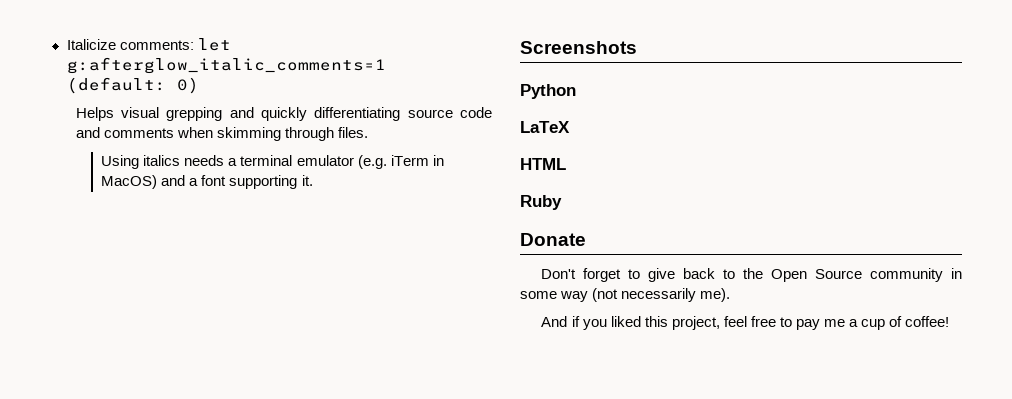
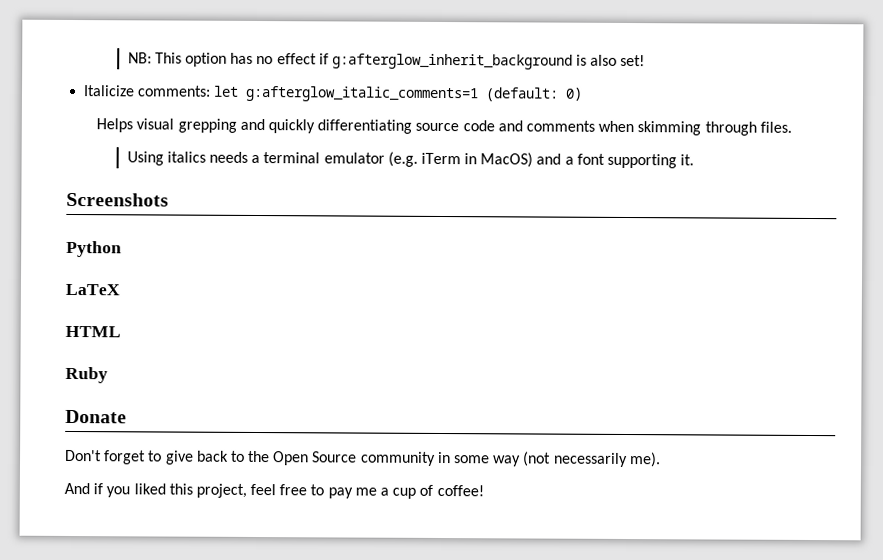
(66, 44) none -> [127,52,646,70] NB: This option has no effect if g:afterglow_inherit_background is also set! //

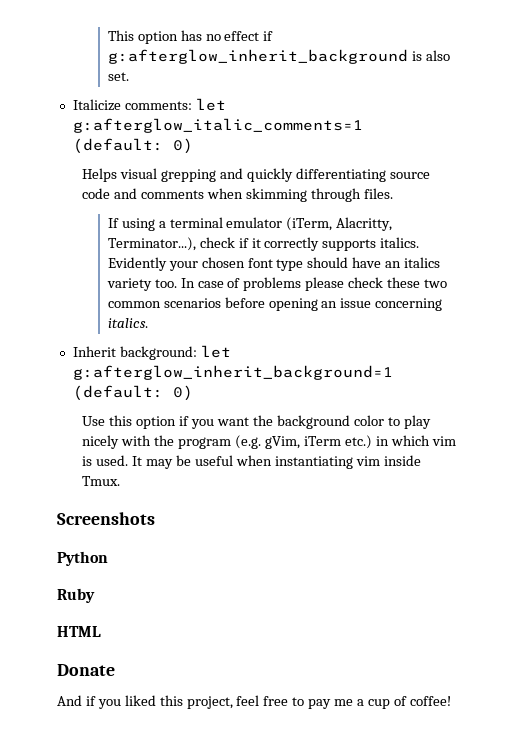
[127,52,152,64] NB: -> (107, 35) none
[620,54,646,67] set! -> [107,72,129,81] set.
[126,151,695,169] Using italics needs a terminal emulator (e.g. iTerm in MacOS) and a font supporting it. -> [107,217,393,231] [107,237,420,251] [107,257,441,271] [106,277,448,291] [107,297,443,311] [107,318,148,328] [72,345,231,360] [72,365,393,380] [72,385,193,401] [82,415,431,429] [82,435,456,449] [82,455,421,469] [82,476,121,486] If using a terminal emulator (iTerm, Alacritty, Terminator...), check if it correctly supports italics. Evidently your chosen font type should have an italics variety too. In case of problems please check these two common scenarios before opening an issue concerning italics. // Inherit background: let g:afterglow_inherit_background=1 (default: 0) // Use this option if you want the background color to play nicely with the program (e.g. gVim, iTerm etc.) in which vim is used. It may be useful when instantiating vim inside Tmux.
[65,283,120,296] LaTeX -> [57,588,95,603] Ruby
[65,366,108,384] // Ruby -> (101, 631) none
[65,449,661,468] // Don't forget to give back to the Open Source community in some way (not necessarily me). -> (115, 670) none

